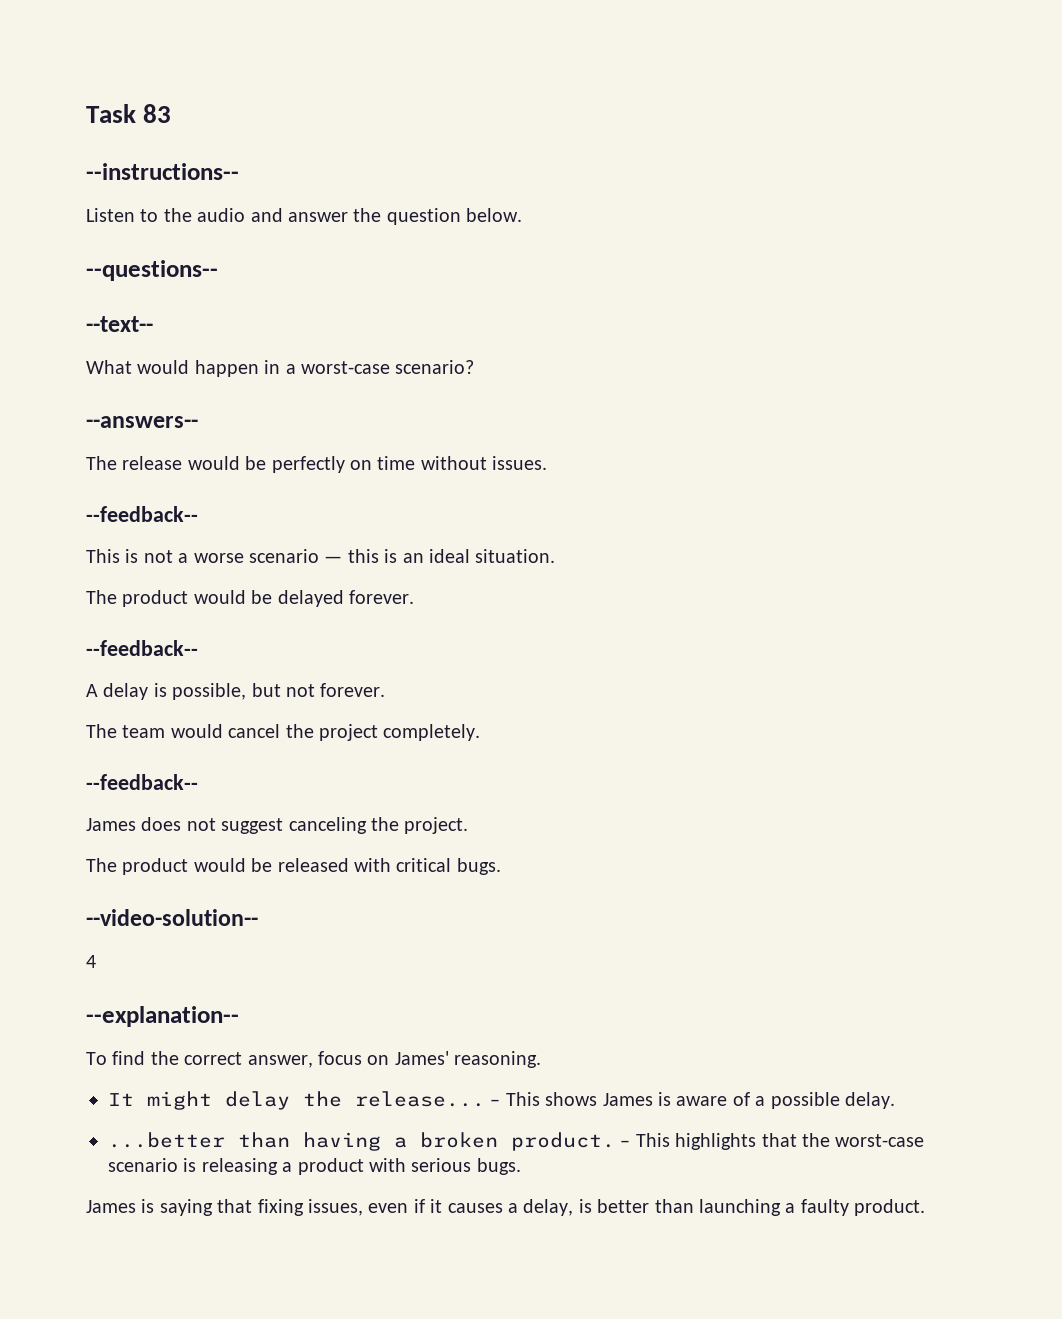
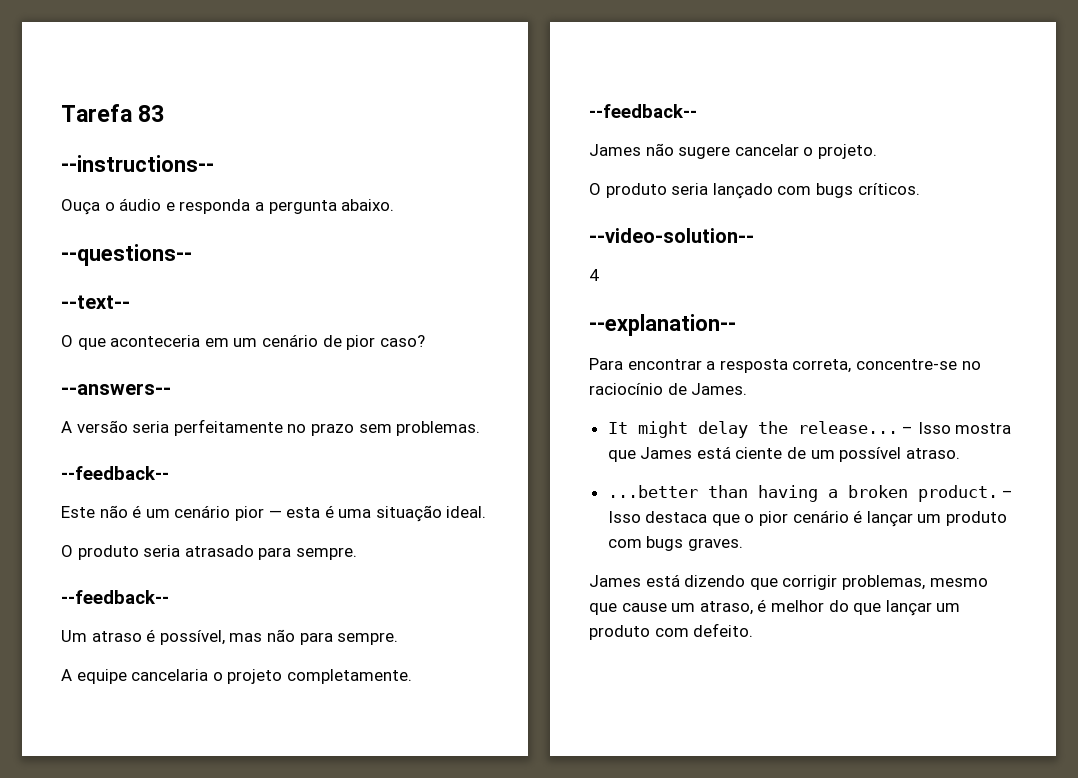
[86,104,136,123] Task -> [61,104,132,122] Tarefa
[86,208,523,225] [86,260,218,281] [86,316,153,332] [86,360,475,377] [86,416,198,428] [86,456,548,473] [86,506,198,522] [86,549,556,563] [86,590,414,607] [86,640,198,656] [86,683,386,700] [86,724,481,741] [86,774,198,790] [86,817,469,834] [86,858,501,875] [86,909,258,926] [86,955,96,968] [86,1006,239,1027] [86,1051,542,1068] Listen to the audio and answer the question below. // --questions-- // --text-- // What would happen in a worst-case scenario? // --answers-- // The release would be perfectly on time without issues. // --feedback-- // This is not a worse scenario — this is an ideal situation. // The product would be delayed forever. // --feedback-- // A delay is possible, but not forever. // The team would cancel the project completely. // --feedback-- // James does not suggest canceling the project. // The product would be released with critical bugs. // --video-solution-- // 4 // --explanation-- // To find the correct answer, focus on James' reasoning. -> [61,198,395,215] [61,244,192,266] [61,295,130,309] [61,334,425,350] [61,383,171,395] [61,419,481,436] [61,466,169,480] [61,505,487,522] [61,545,357,560] [61,590,169,604] [61,629,399,645] [61,669,412,684] [589,104,697,118] [589,143,877,159] [589,183,920,199] [589,228,754,243] [589,269,599,281] [589,314,736,336] [589,358,981,373] [589,383,748,395] Ouça o áudio e responda a pergunta abaixo. // --questions-- // --text-- // O que aconteceria em um cenário de pior caso? // --answers-- // A versão seria perfeitamente no prazo sem problemas. // --feedback-- // Este não é um cenário pior — esta é uma situação ideal. // O produto seria atrasado para sempre. // --feedback-- // Um atraso é possível, mas não para sempre. // A equipe cancelaria o projeto completamente. // --feedback-- // James não sugere cancelar o projeto. // O produto seria lançado com bugs críticos. // --video-solution-- // 4 // --explanation-- // Para encontrar a resposta correta, concentre-se no raciocínio de James.
[505,1092,895,1109] This shows James is aware of a possible delay. -> [917,422,1012,434] [607,446,960,462] Isso mostra que James está ciente de um possível atraso.
[635,1133,925,1150] [108,1158,521,1175] [86,1199,926,1216] This highlights that the worst-case scenario is releasing a product with serious bugs. // James is saying that fixing issues, even if it causes a delay, is better than launching a faulty product. -> [607,510,1008,527] [607,536,743,551] [589,574,988,590] [589,599,961,616] [589,623,754,640] Isso destaca que o pior cenário é lançar um produto com bugs graves. // James está dizendo que corrigir problemas, mesmo que cause um atraso, é melhor do que lançar um produto com defeito.

